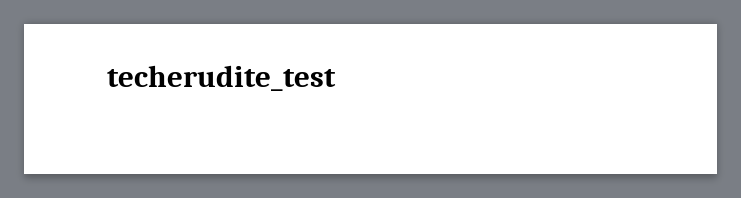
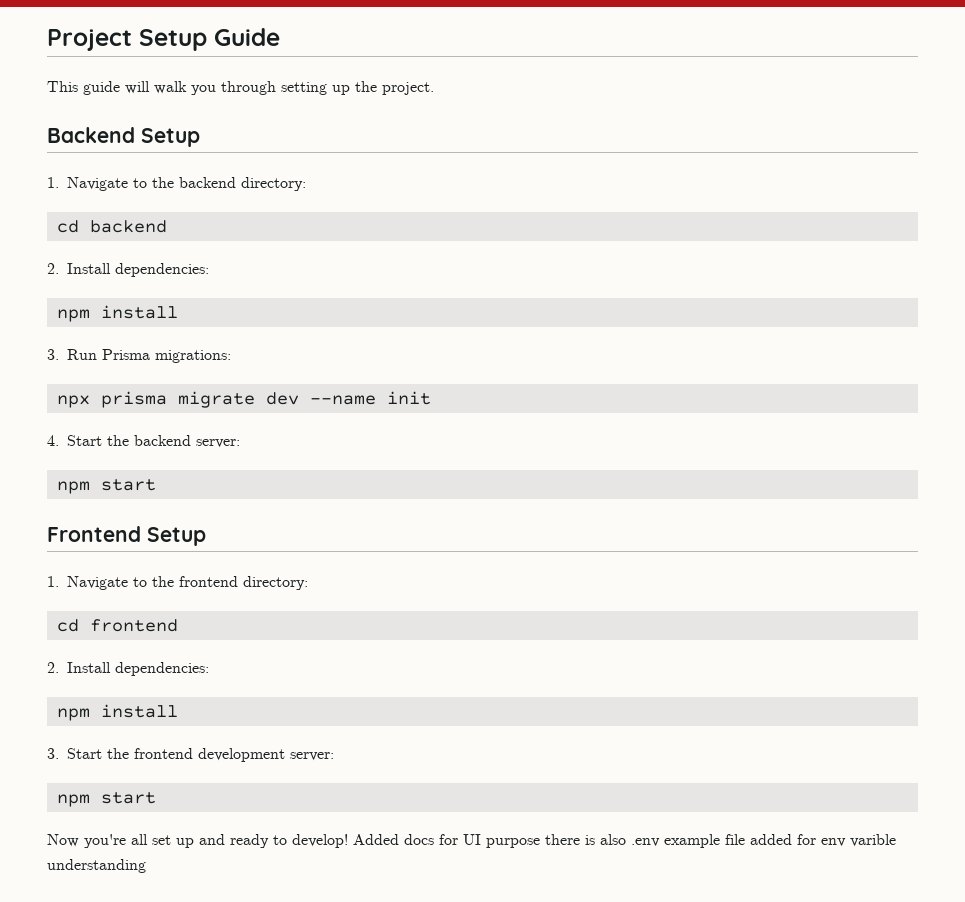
[107,65,336,91] techerudite_test -> [47,28,280,51] [47,81,434,95] [47,127,200,147] [47,177,306,191] [56,220,167,233] [47,263,209,277] [56,305,178,322] [47,349,231,363] [56,391,431,408] [47,435,240,448] [56,479,156,494] [47,526,206,546] [47,576,308,590] [56,619,178,632] [47,662,209,676] [56,704,178,721] [47,748,334,762] [56,792,156,807] [47,834,896,848] [47,859,146,873] Project Setup Guide // This guide will walk you through setting up the project. // Backend Setup // 1. Navigate to the backend directory: // cd backend // 2. Install dependencies: // npm install // 3. Run Prisma migrations: // npx prisma migrate dev --name init // 4. Start the backend server: // npm start // Frontend Setup // 1. Navigate to the frontend directory: // cd frontend // 2. Install dependencies: // npm install // 3. Start the frontend development server: // npm start // Now you're all set up and ready to develop! Added docs for UI purpose there is also .env example file added for env varible understanding

